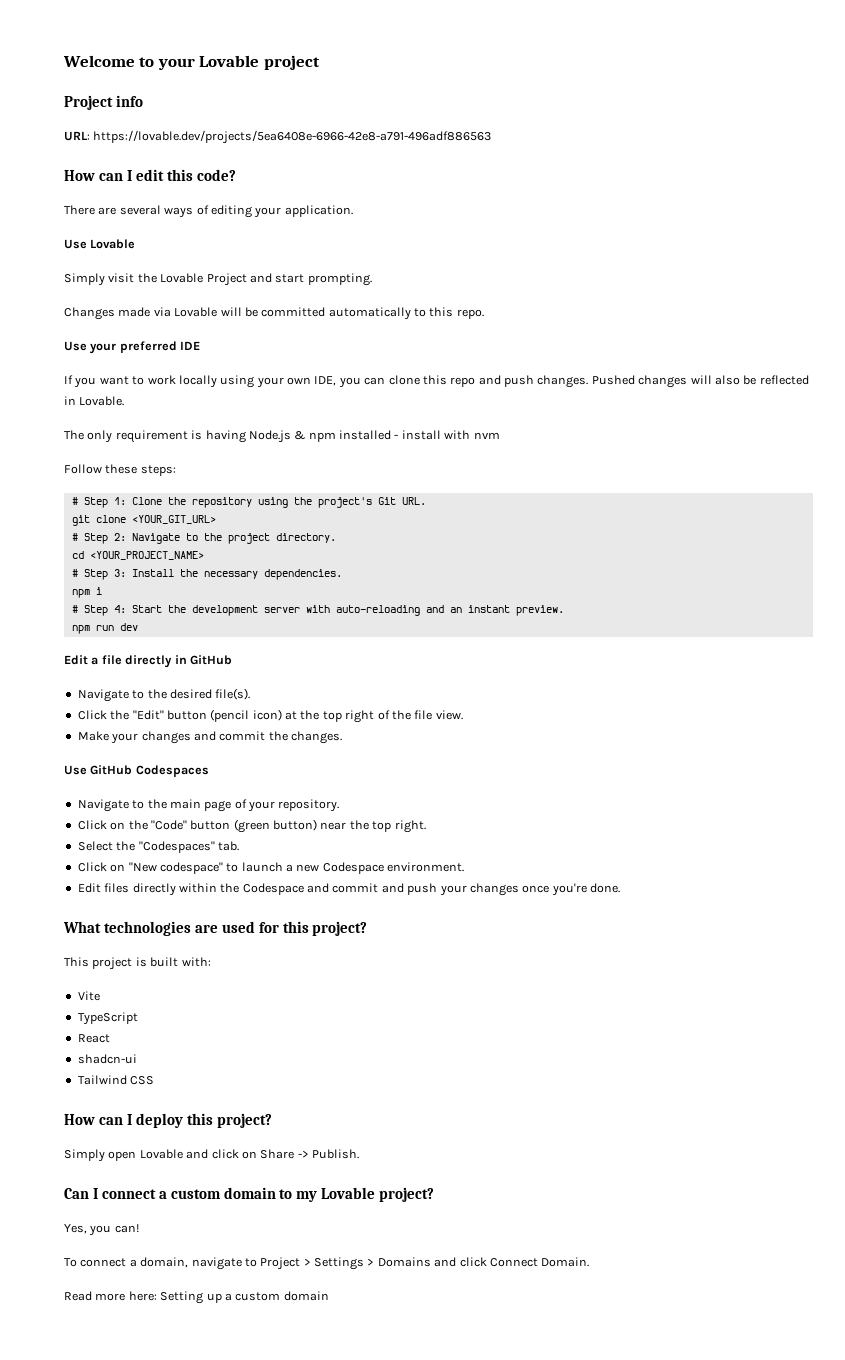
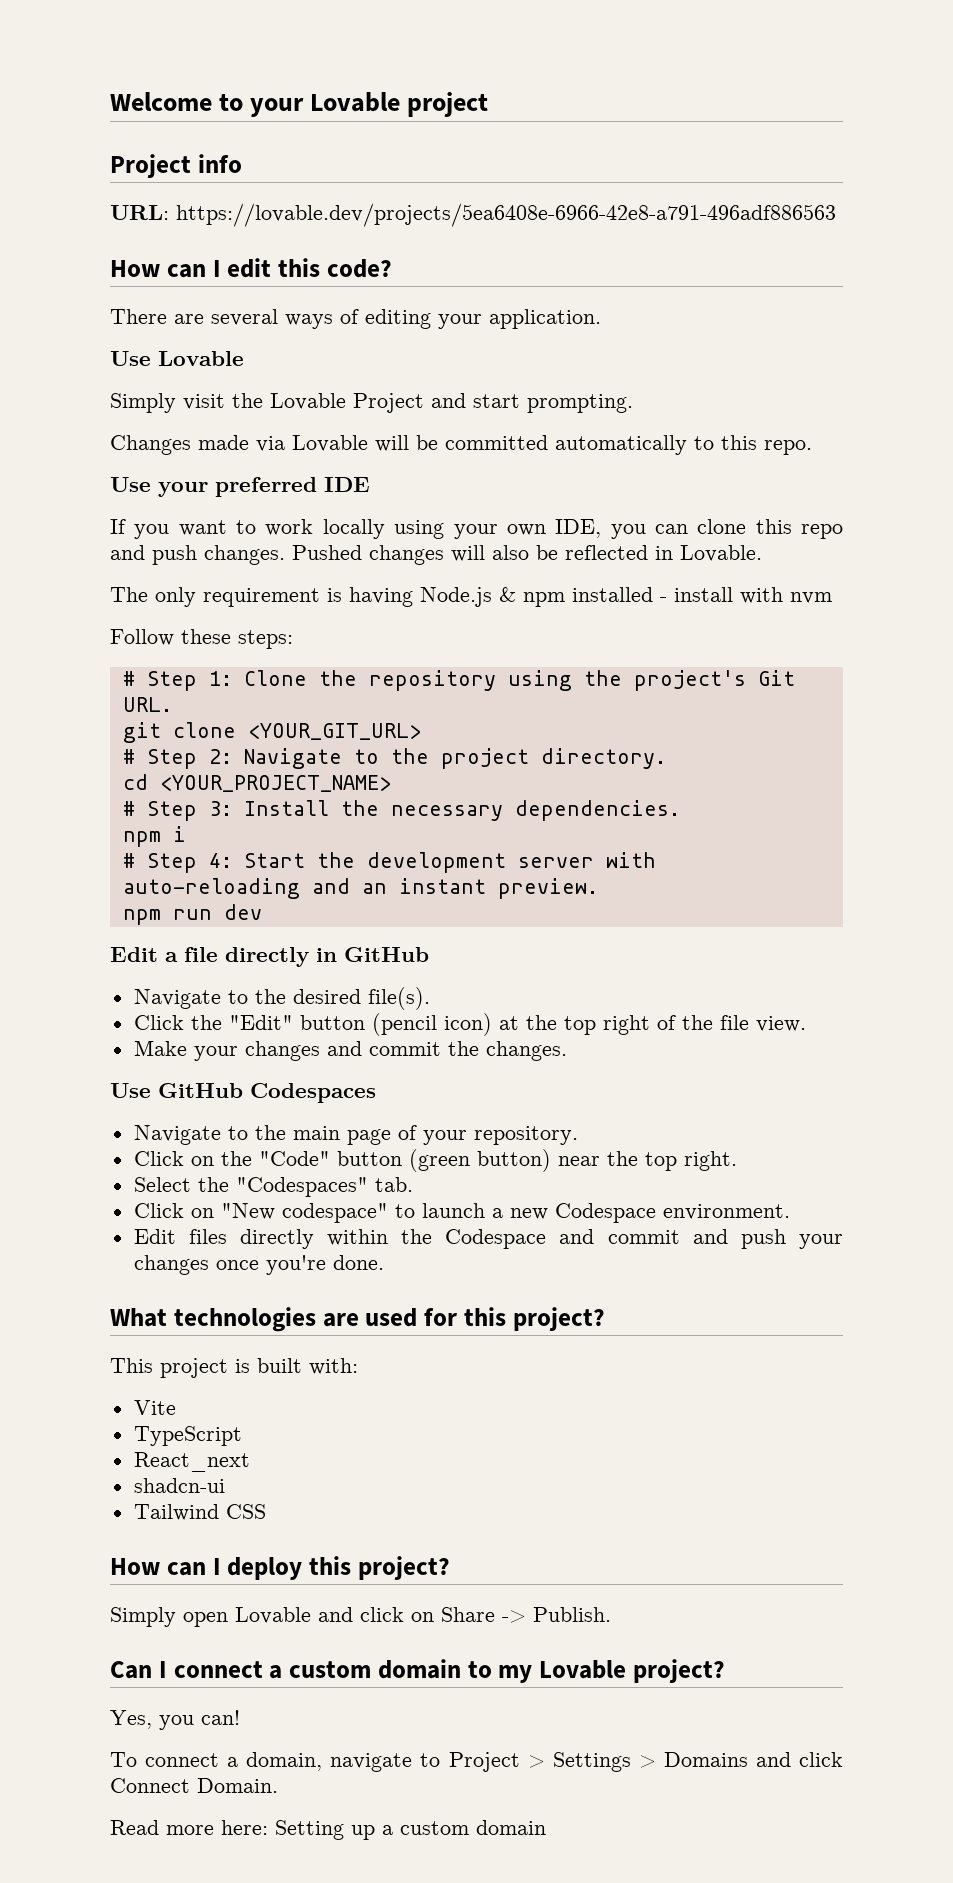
[77,1034,110,1043] React -> [133,1452,250,1472] React_next

